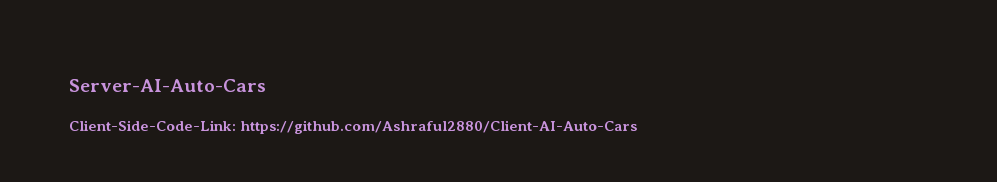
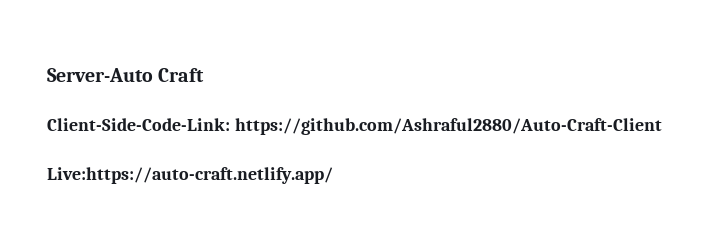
[69,79,266,92] Server-AI-Auto-Cars -> [47,68,205,82] Server-Auto Craft
[240,120,638,134] https://github.com/Ashraful2880/Client-AI-Auto-Cars -> [234,118,662,135] [47,167,333,184] https://github.com/Ashraful2880/Auto-Craft-Client // Live:https://auto-craft.netlify.app/

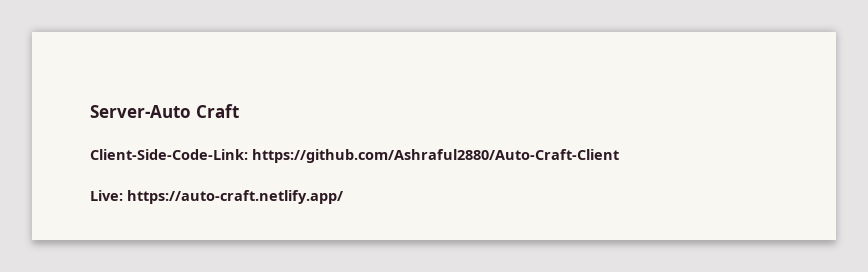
[47,167,333,184] Live:https://auto-craft.netlify.app/ -> [90,190,343,204] Live: https://auto-craft.netlify.app/

